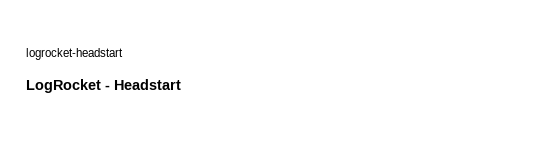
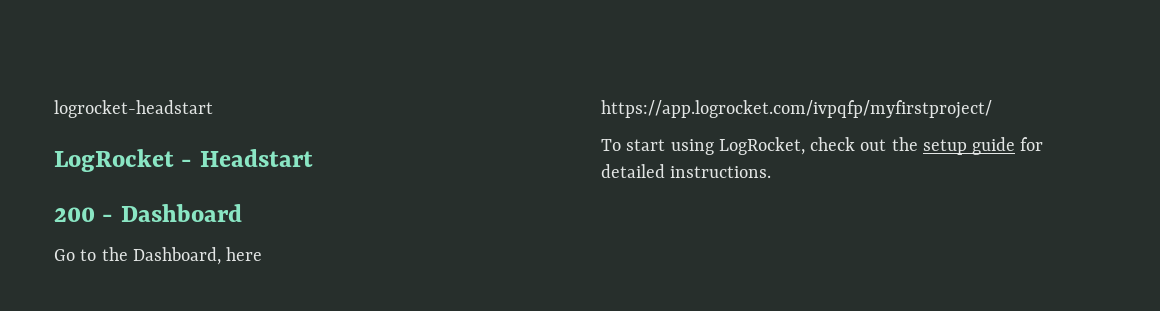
(181, 84) none -> [54,204,242,222] [54,247,263,265] [601,100,992,119] [601,137,1044,155] [601,164,772,178] // 200 - Dashboard // Go to the Dashboard, here https://app.logrocket.com/ivpqfp/myfirstproject/ // To start using LogRocket, check out the setup guide for detailed instructions.

